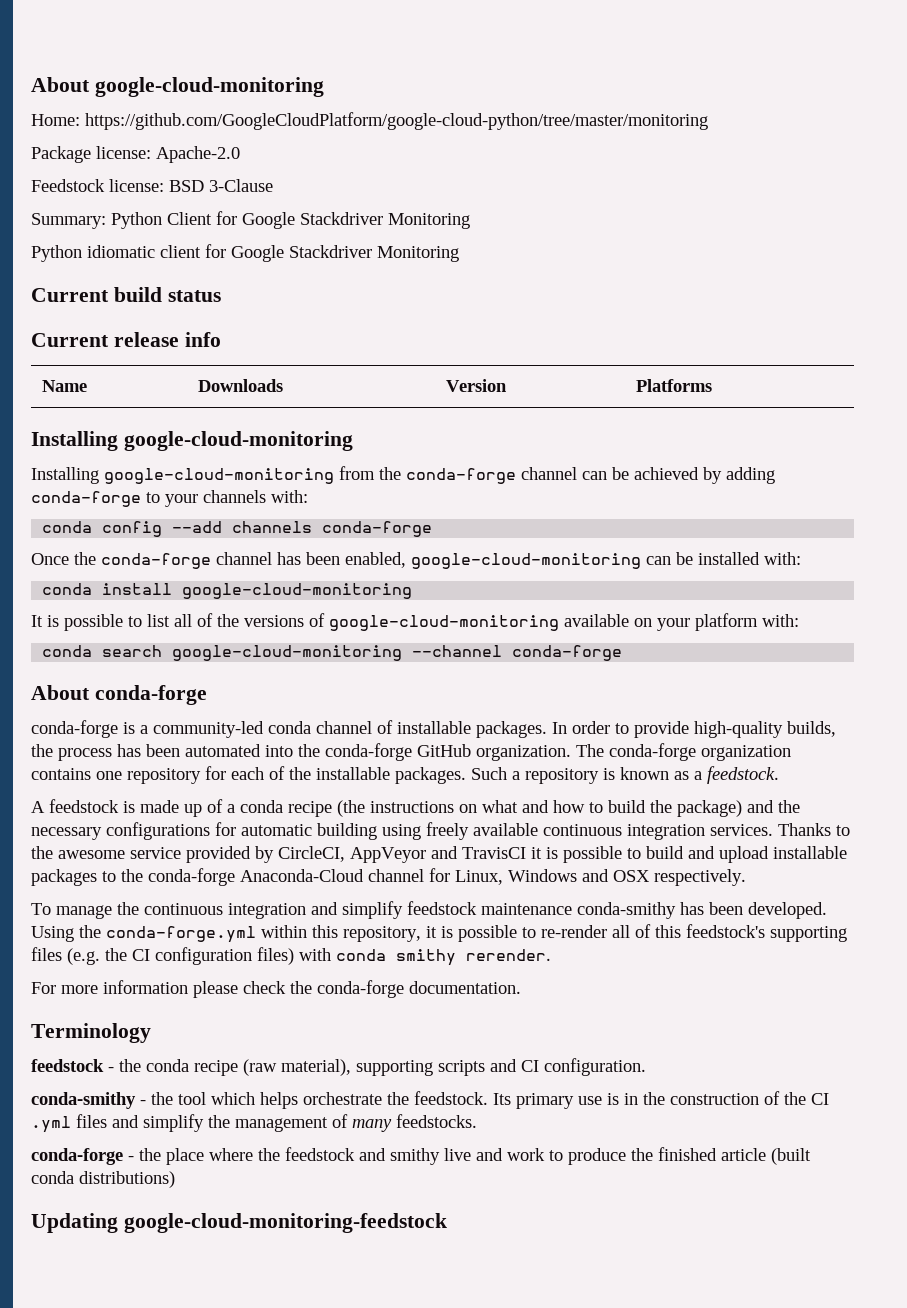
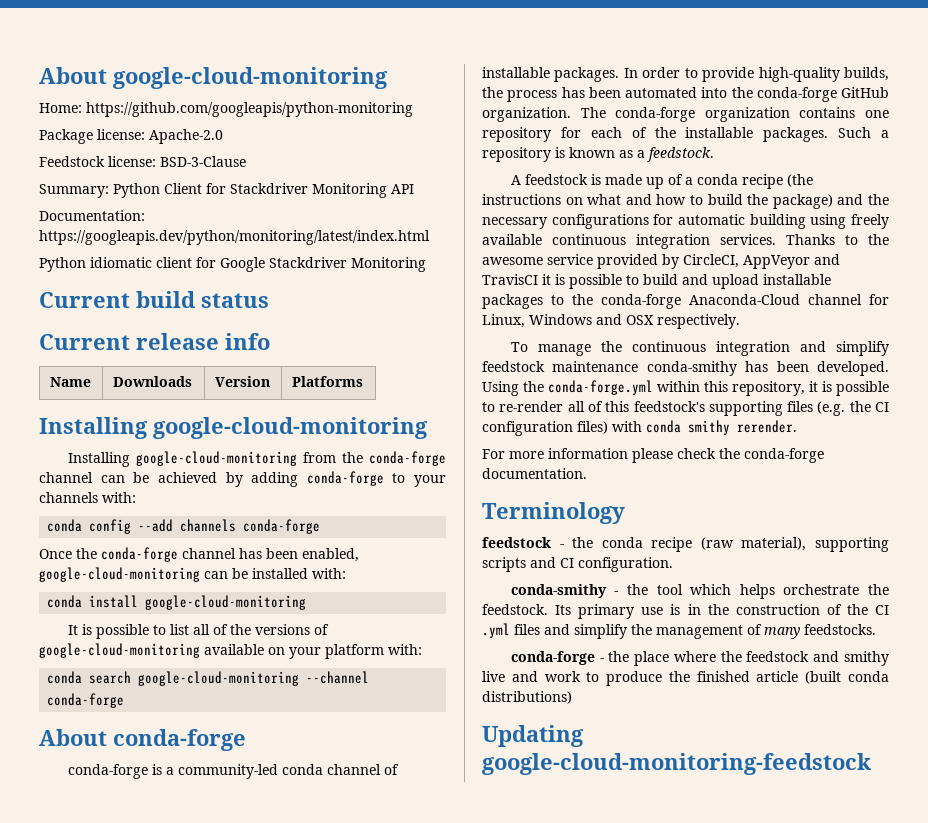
[85,112,708,130] https://github.com/GoogleCloudPlatform/google-cloud-python/tree/master/monitoring -> [86,102,413,117] https://github.com/googleapis/python-monitoring
[169,179,273,192] BSD 3-Clause -> [160,156,246,167] BSD-3-Clause
[242,212,470,229] Google Stackdriver Monitoring -> [230,183,414,198] [39,210,145,221] [39,230,430,245] Stackdriver Monitoring API // Documentation: https://googleapis.dev/python/monitoring/latest/index.html

